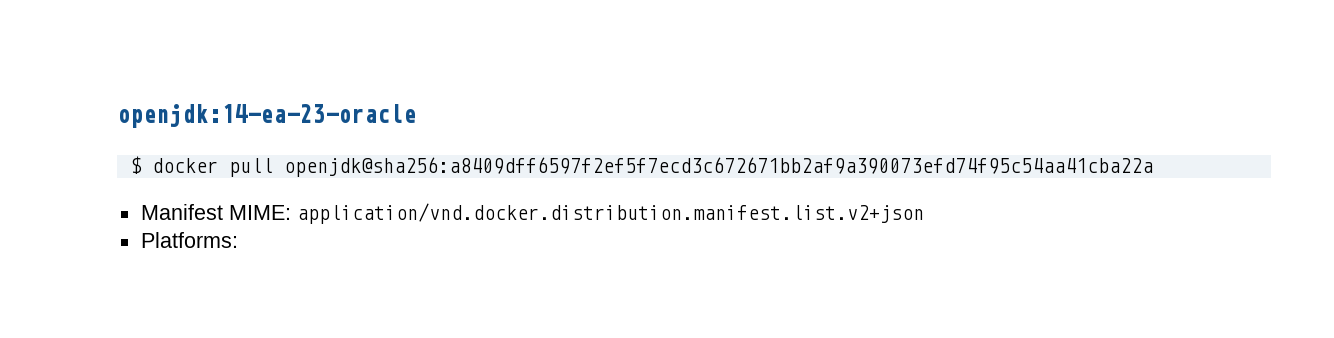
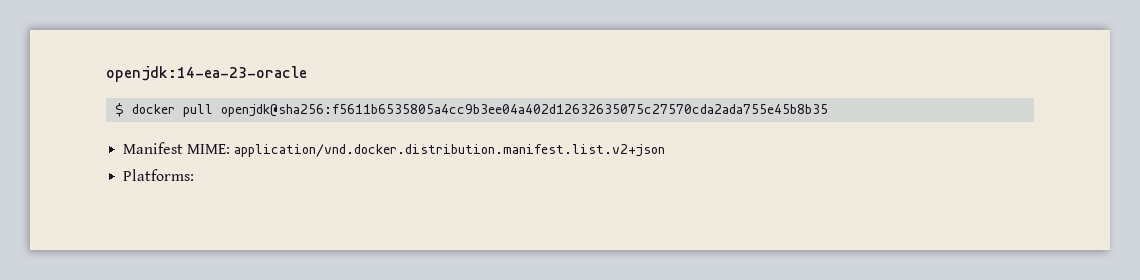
[283,157,1153,177] openjdk@sha256:a8409dff6597f2ef5f7ecd3c672671bb2af9a390073efd74f95c54aa41cba22a -> [221,104,829,117] openjdk@sha256:f5611b6535805a4cc9b3ee04a402d12632635075c27570cda2ada755e45b8b35

